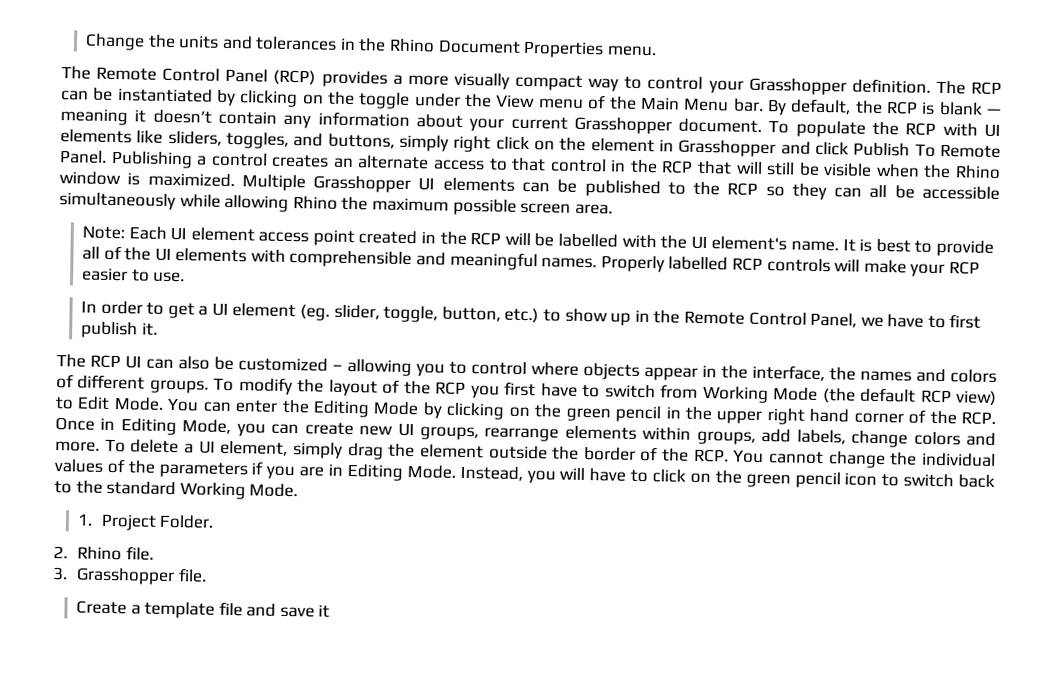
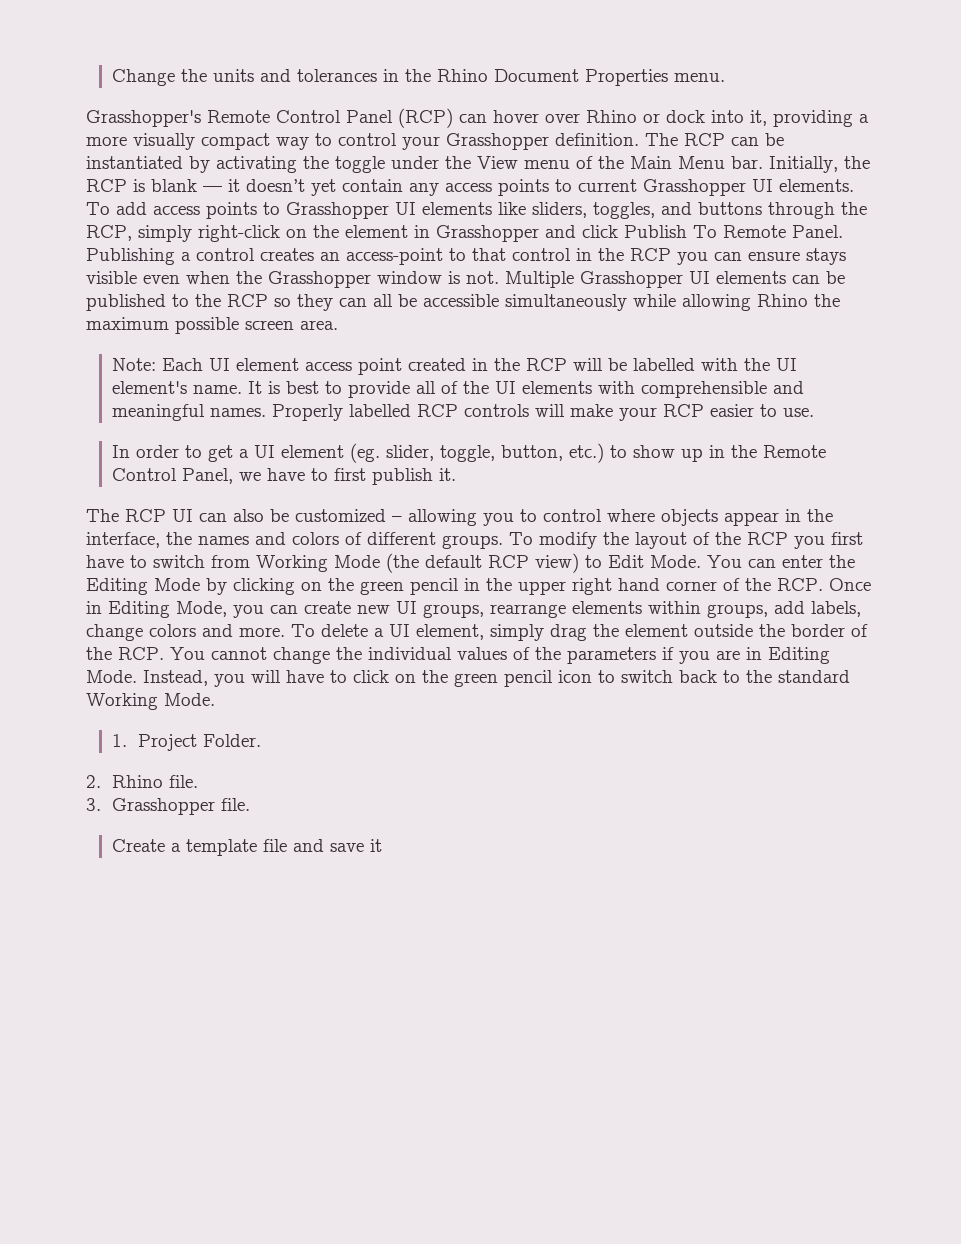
[61,66,91,80] The -> [86,110,201,127] Grasshopper's
[321,70,388,88] provides -> [459,110,853,127] can hover over Rhino or dock into it, providing
[239,90,324,108] clicking on -> [216,156,297,173] activating
[766,98,852,116] By default, -> [769,156,838,173] Initially,
[60,108,128,126] meaning -> (222, 189) none
(212, 116) none -> [311,179,336,196] yet
[317,111,978,138] information about your current Grasshopper document. To populate the RCP with -> [445,179,854,196] [86,202,389,219] access points to current Grasshopper UI elements. To add access points to Grasshopper
[327,133,530,153] buttons, simply right click -> [698,202,867,219] [86,225,280,242] buttons through the RCP, simply right-click
[357,155,485,171] alternate access -> [346,248,443,265] access-point
[696,160,873,177] that will still be visible -> [677,248,846,265] [86,271,180,284] you can ensure stays visible even
[954,165,1001,179] Rhino -> [268,271,371,288] Grasshopper
[147,172,235,188] maximized. -> [466,271,499,284] not.

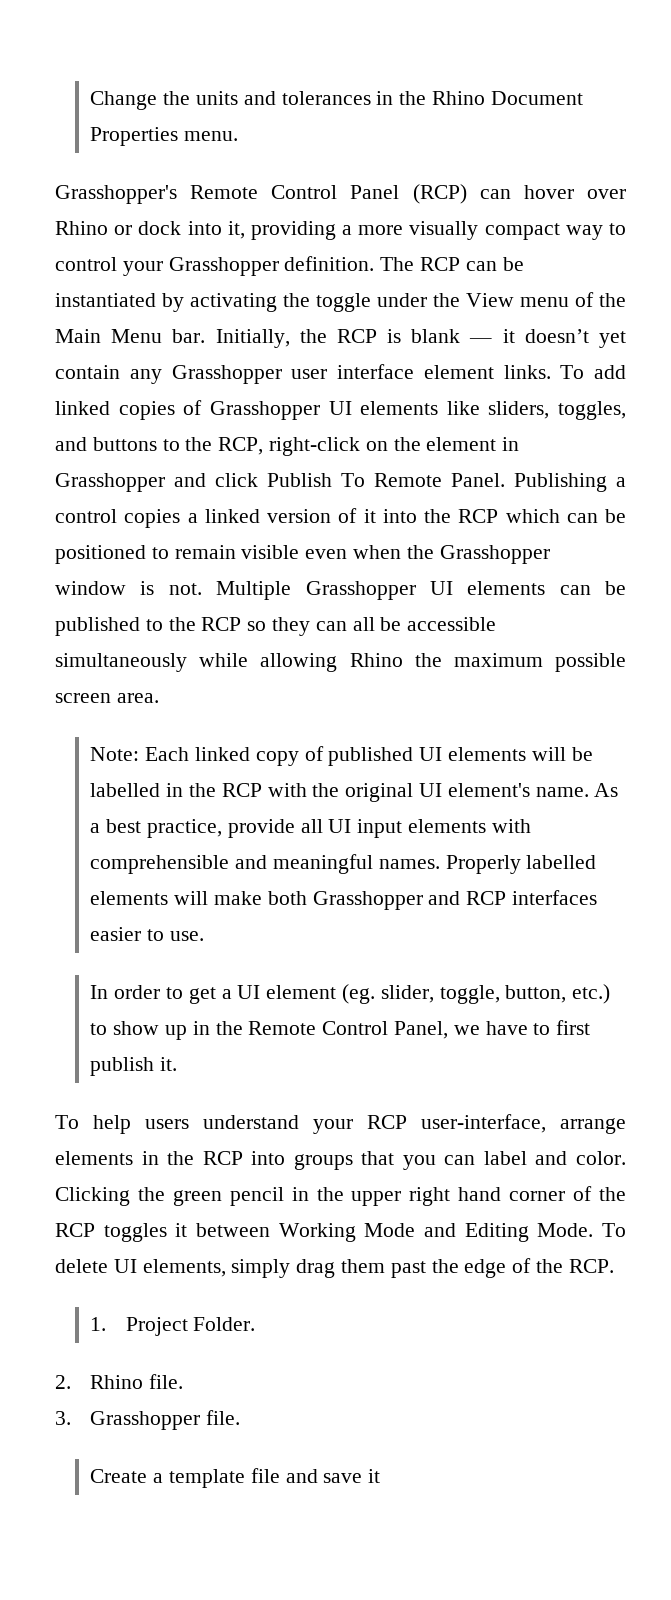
[445,179,854,196] [86,202,280,219] access points to current Grasshopper UI elements. To add access points to -> [171,364,626,384] [55,400,203,420] Grasshopper user interface element links. To add linked copies of
[768,202,835,219] through -> [162,439,180,451] to
[138,225,192,242] simply -> (264, 446) none
[260,248,846,265] creates an access-point to that control in the RCP you can ensure stays -> [124,508,626,528] [55,545,236,564] copies a linked version of it into the RCP which can be positioned to remain
[209,358,696,375] UI element access point created in the RCP will be labelled -> [194,746,593,766] [90,783,262,797] linked copy of published UI elements will be labelled in the RCP
(771, 364) none -> [345,783,414,802] original
[248,381,517,398] It is best to provide all of the UI -> [594,783,619,797] [90,819,403,838] As a best practice, provide all UI input
[417,404,705,421] RCP controls will make your RCP -> [90,890,597,910] elements will make both Grasshopper and RCP interfaces
[86,509,833,526] [86,532,863,549] [86,553,855,573] [86,578,322,595] The RCP UI can also be customized – allowing you to control where objects appear in the interface, the names and colors of different groups. To modify the layout of the RCP you first have to switch from Working Mode (the default RCP view) to Edit Mode. You can enter the Editing Mode by clicking on -> [55,1114,626,1134] [55,1151,626,1170] [55,1187,130,1206] To help users understand your RCP user-interface, arrange elements in the RCP into groups that you can label and color. Clicking
[777,578,871,591] [86,601,861,618] [86,624,868,641] [86,647,830,664] [86,670,850,687] [86,693,215,710] RCP. Once in Editing Mode, you can create new UI groups, rearrange elements within groups, add labels, change colors and more. To delete a UI element, simply drag the element outside the border of the RCP. You cannot change the individual values of the parameters if you are in Editing Mode. Instead, you will have to click on the green pencil icon to switch back to the standard Working Mode. -> [55,1223,626,1242] [55,1258,614,1278] RCP toggles it between Working Mode and Editing Mode. To delete UI elements, simply drag them past the edge of the RCP.

